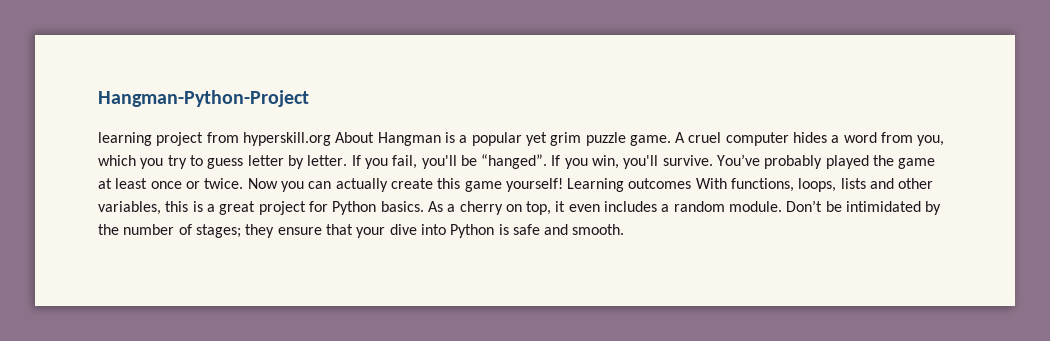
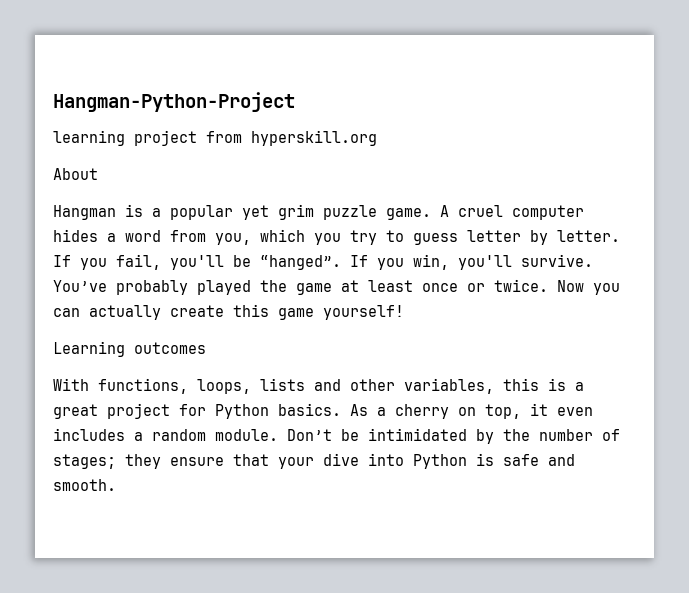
(331, 139) none -> (377, 138) //
(375, 137) none -> (98, 174) //
(563, 185) none -> (404, 312) //
(692, 183) none -> (206, 348) //

